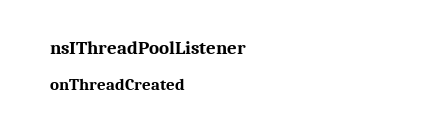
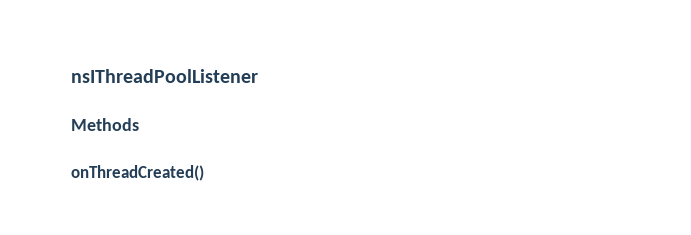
[50,78,185,90] onThreadCreated -> [71,118,139,131] [71,165,204,181] Methods // onThreadCreated()

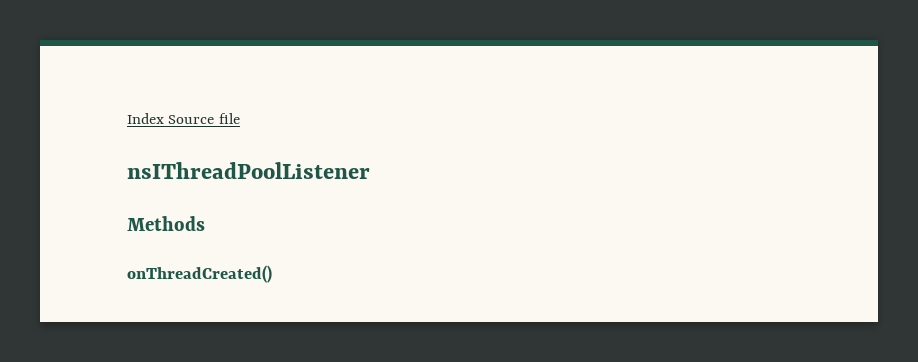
(71, 76) none -> [127,113,240,124] Index Source file //

